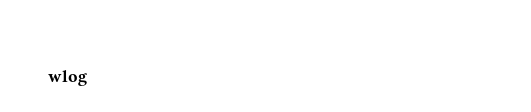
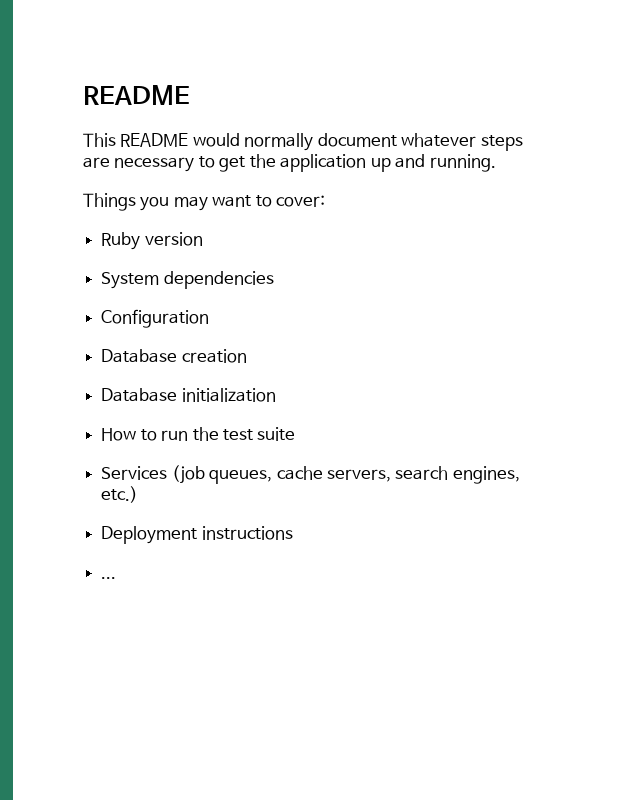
[48,70,87,86] wlog -> [83,85,190,105] [83,133,523,151] [83,154,496,172] [83,193,326,211] [101,232,203,250] [101,271,274,289] [101,309,210,328] [101,349,247,363] [101,388,276,402] [101,427,296,441] [101,465,520,484] [101,486,139,503] [101,526,293,544] [101,577,117,579] README // This README would normally document whatever steps are necessary to get the application up and running. // Things you may want to cover: // Ruby version // System dependencies // Configuration // Database creation // Database initialization // How to run the test suite // Services (job queues, cache servers, search engines, etc.) // Deployment instructions // ...

